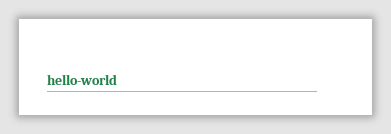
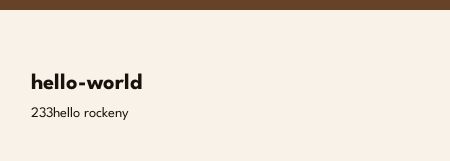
(117, 79) none -> [31,107,129,121] // 233hello rockeny

